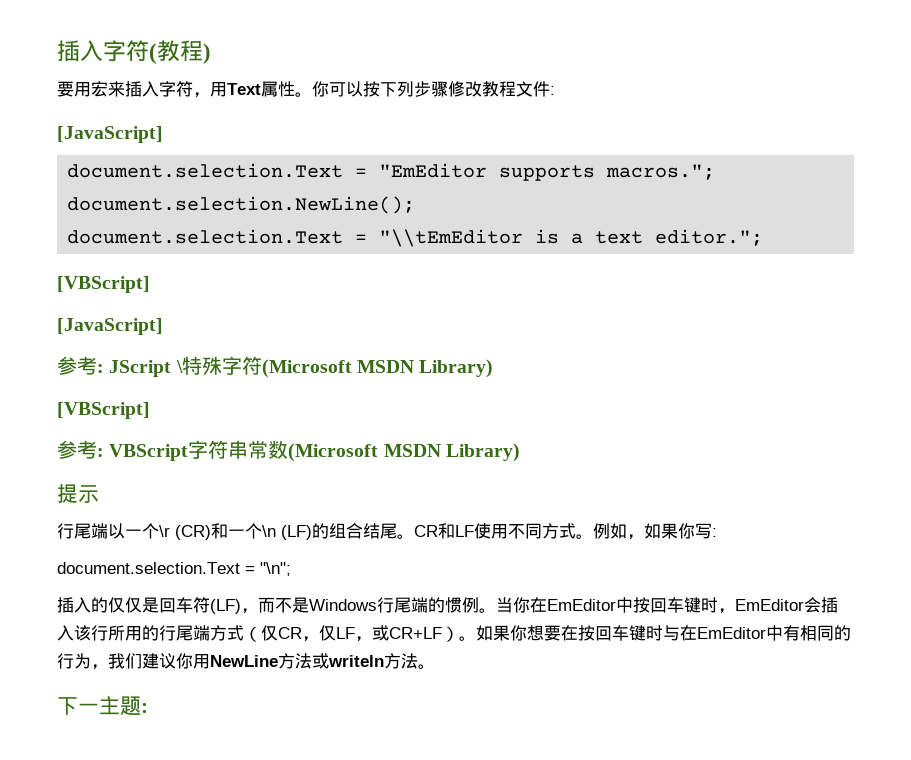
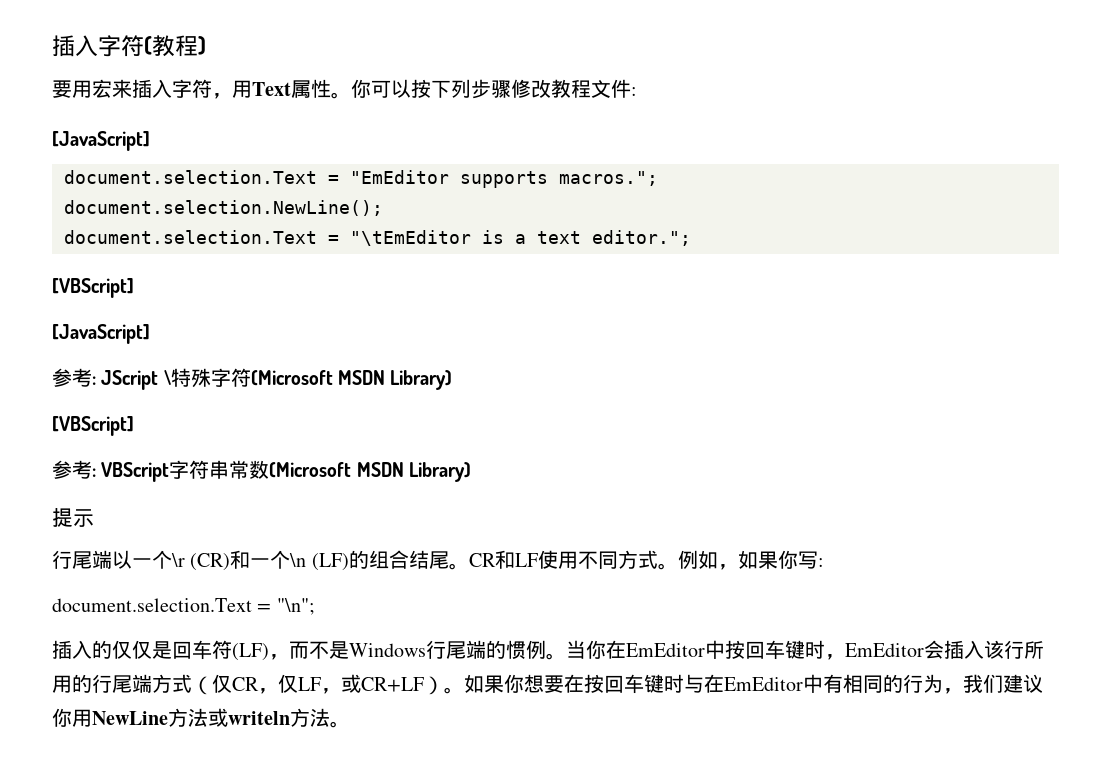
[379,229,524,247] "\\tEmEditor -> [350,230,471,246] "\tEmEditor
[57,696,148,716] // 下一主题: -> (350, 724) none

